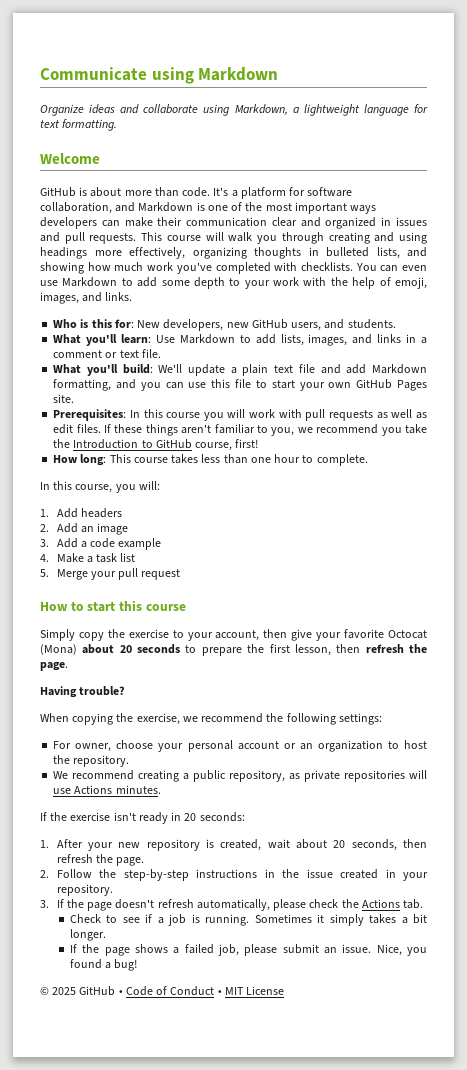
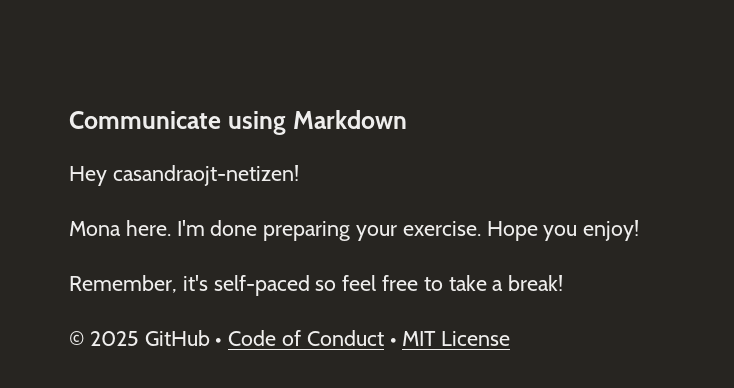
[40,104,428,116] [40,119,118,131] [40,153,100,164] [40,187,353,199] [40,202,377,214] [40,217,427,229] [40,232,427,244] [40,247,427,259] [40,262,427,274] [40,277,427,289] [40,292,133,304] [53,319,396,331] [53,334,427,346] [53,349,161,358] [53,364,427,376] [53,379,427,391] [53,394,75,403] [53,409,427,421] [53,424,427,436] [53,439,259,451] [53,454,368,466] [40,481,160,493] [40,508,122,518] [40,523,129,535] [40,538,162,550] [40,553,136,563] [40,568,181,580] [40,600,186,612] [40,629,427,641] [40,644,428,656] [40,662,68,671] [40,686,126,698] [40,713,382,725] [53,740,427,752] [53,755,130,767] [53,770,427,782] [53,785,161,794] [40,812,245,824] [40,839,427,851] [56,854,145,866] [40,869,428,881] [56,884,113,896] [40,899,424,911] [69,914,427,926] [69,929,106,941] [69,944,427,956] [69,959,138,971] Organize ideas and collaborate using Markdown, a lightweight language for text formatting. // Welcome // GitHub is about more than code. It's a platform for software collaboration, and Markdown is one of the most important ways developers can make their communication clear and organized in issues and pull requests. This course will walk you through creating and using headings more effectively, organizing thoughts in bulleted lists, and showing how much work you've completed with checklists. You can even use Markdown to add some depth to your work with the help of emoji, images, and links. // Who is this for: New developers, new GitHub users, and students. // What you'll learn: Use Markdown to add lists, images, and links in a comment or text file. // What you'll build: We'll update a plain text file and add Markdown formatting, and you can use this file to start your own GitHub Pages site. // Prerequisites: In this course you will work with pull requests as well as edit files. If these things aren't familiar to you, we recommend you take the Introduction to GitHub course, first! // How long: This course takes less than one hour to complete. // In this course, you will: // 1. Add headers // 2. Add an image // 3. Add a code example // 4. Make a task list // 5. Merge your pull request // How to start this course // Simply copy the exercise to your account, then give your favorite Octocat (Mona) about 20 seconds to prepare the first lesson, then refresh the page. // Having trouble? // When copying the exercise, we recommend the following settings: // For owner, choose your personal account or an organization to host the repository. // We recommend creating a public repository, as private repositories will use Actions minutes. // If the exercise isn't ready in 20 seconds: // 1. After your new repository is created, wait about 20 seconds, then refresh the page. // 2. Follow the step-by-step instructions in the issue created in your repository. // 3. If the page doesn't refresh automatically, please check the Actions tab. // Check to see if a job is running. Sometimes it simply takes a bit longer. // If the page shows a failed job, please submit an issue. Nice, you found a bug! -> [69,165,299,186] [69,220,640,241] [69,275,564,296] Hey casandraojt-netizen! // Mona here. I'm done preparing your exercise. Hope you enjoy! // Remember, it's self-paced so feel free to take a break!

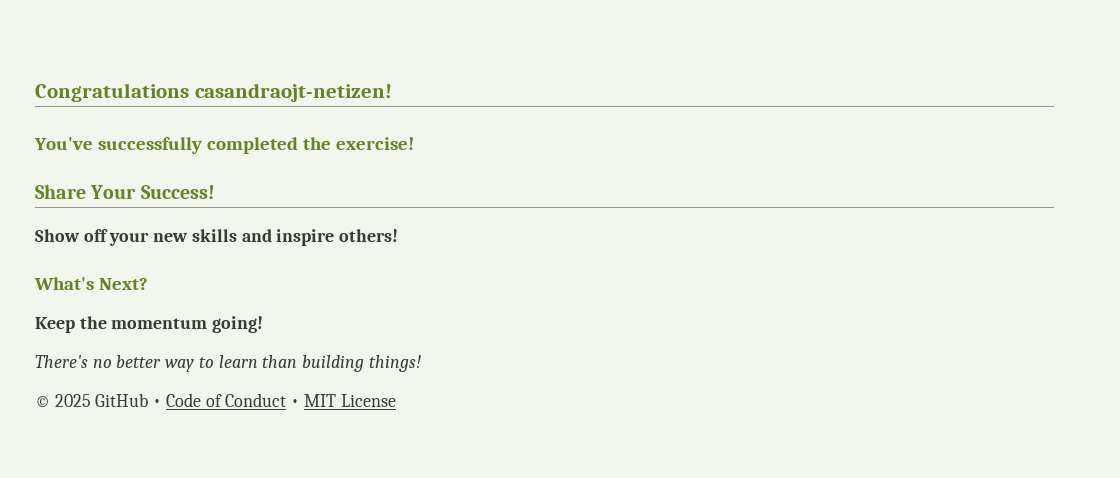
[69,110,407,135] [69,165,299,186] [69,220,640,241] [69,275,564,296] Communicate using Markdown // Hey casandraojt-netizen! // Mona here. I'm done preparing your exercise. Hope you enjoy! // Remember, it's self-paced so feel free to take a break! -> [35,83,392,102] [34,137,414,154] [35,184,215,199] [35,229,399,246] [34,277,148,290] [35,316,264,333] [35,355,421,372] Congratulations casandraojt-netizen! // You've successfully completed the exercise! // Share Your Success! // Show off your new skills and inspire others! // What's Next? // Keep the momentum going! // There's no better way to learn than building things!

